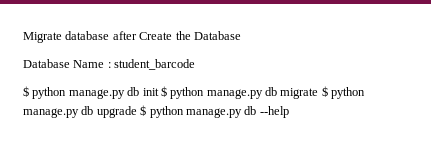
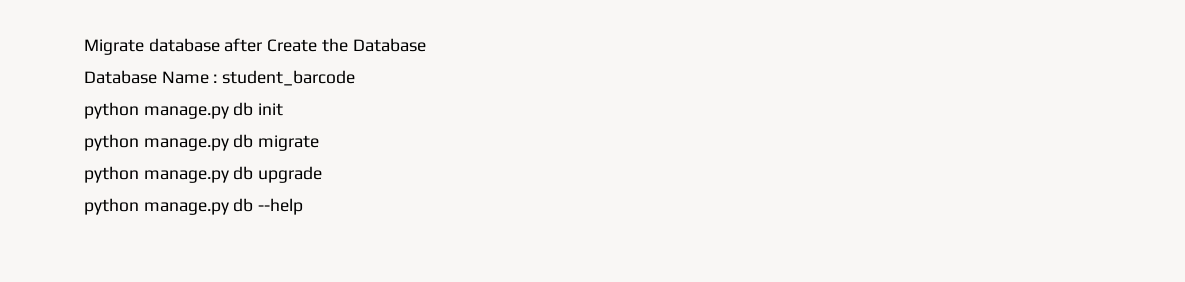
[23,86,29,97] $ -> (356, 78) none
[160,86,167,97] $ -> (284, 109) //
[321,86,328,97] $ -> (320, 143) //
[140,105,147,116] $ -> (323, 174) //

